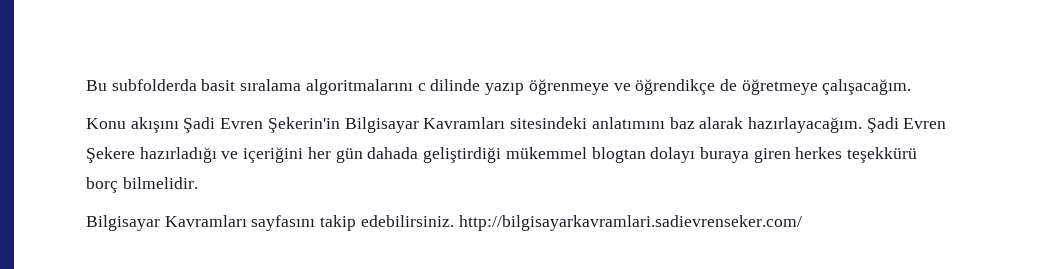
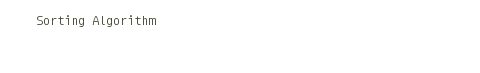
[86,79,912,95] [86,117,947,133] [86,147,918,163] [86,177,198,193] [86,215,802,231] Bu subfolderda basit sıralama algoritmalarını c dilinde yazıp öğrenmeye ve öğrendikçe de öğretmeye çalışacağım. // Konu akışını Şadi Evren Şekerin'in Bilgisayar Kavramları sitesindeki anlatımını baz alarak hazırlayacağım. Şadi Evren Şekere hazırladığı ve içeriğini her gün dahada geliştirdiği mükemmel blogtan dolayı buraya giren herkes teşekkürü borç bilmelidir. // Bilgisayar Kavramları sayfasını takip edebilirsiniz. http://bilgisayarkavramlari.sadievrenseker.com/ -> [36,15,156,27] Sorting Algorithm

